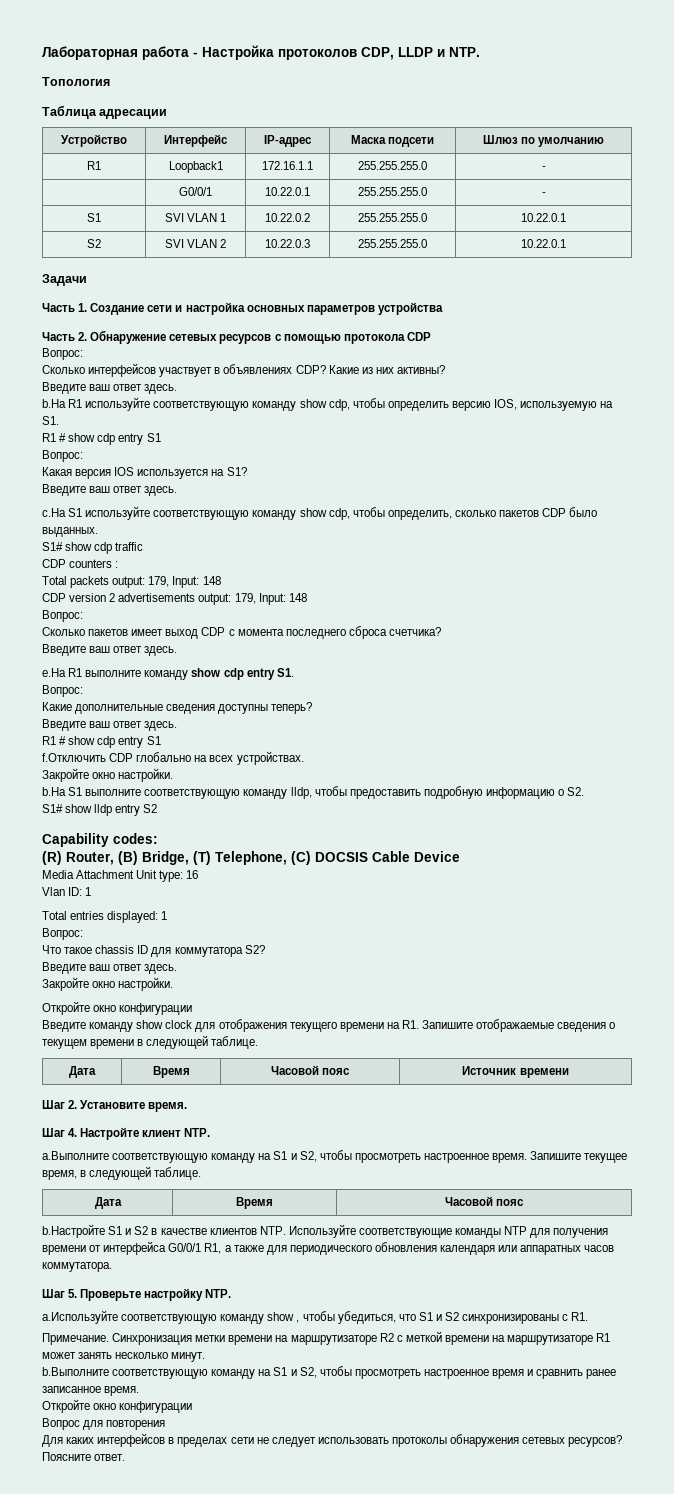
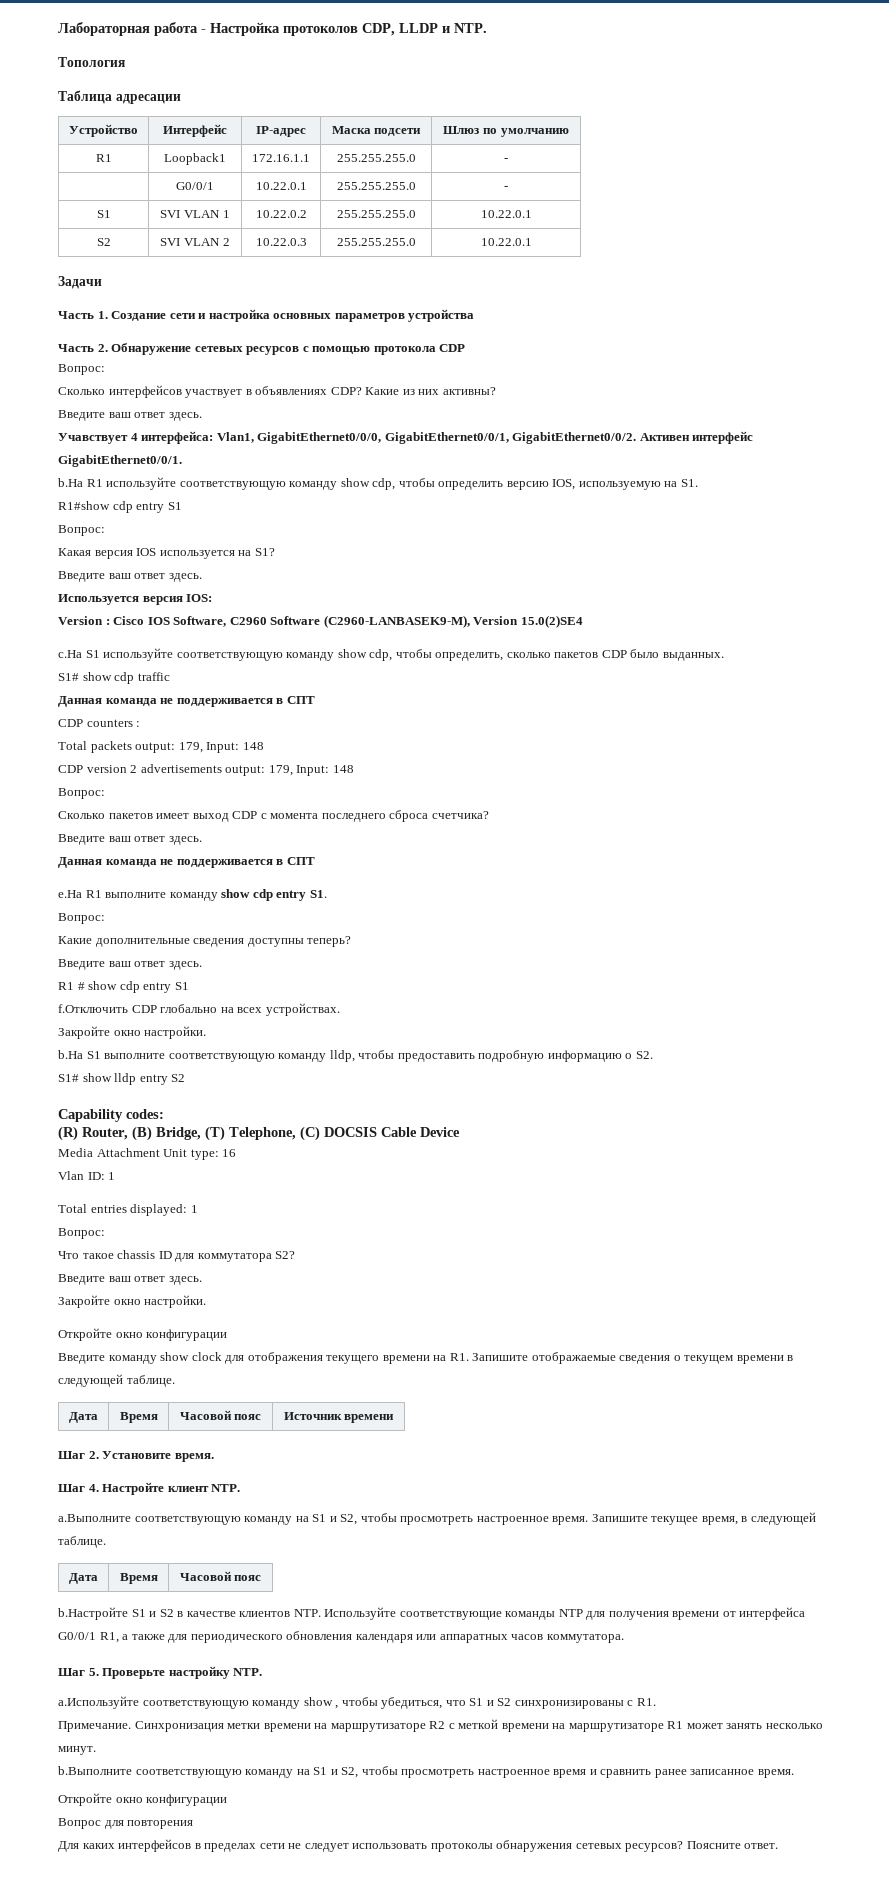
(178, 389) none -> [58,431,754,444] [58,455,182,467] // Учавствует 4 интерфейса: Vlan1, GigabitEthernet0/0/0, GigabitEthernet0/0/1, GigabitEthernet0/0/2. Активен интерфейс GigabitEthernet0/0/1.
[42,433,96,442] R1 # show -> [58,501,110,510] R1#show
(178, 491) none -> [58,594,213,605] [58,615,583,628] // Используется версия IOS: // Version : Cisco IOS Software, C2960 Software (C2960-LANBASEK9-M), Version 15.0(2)SE4
(144, 546) none -> [58,696,315,707] // Данная команда не поддерживается в СПТ
(178, 651) none -> [58,857,315,868] // Данная команда не поддерживается в СПТ

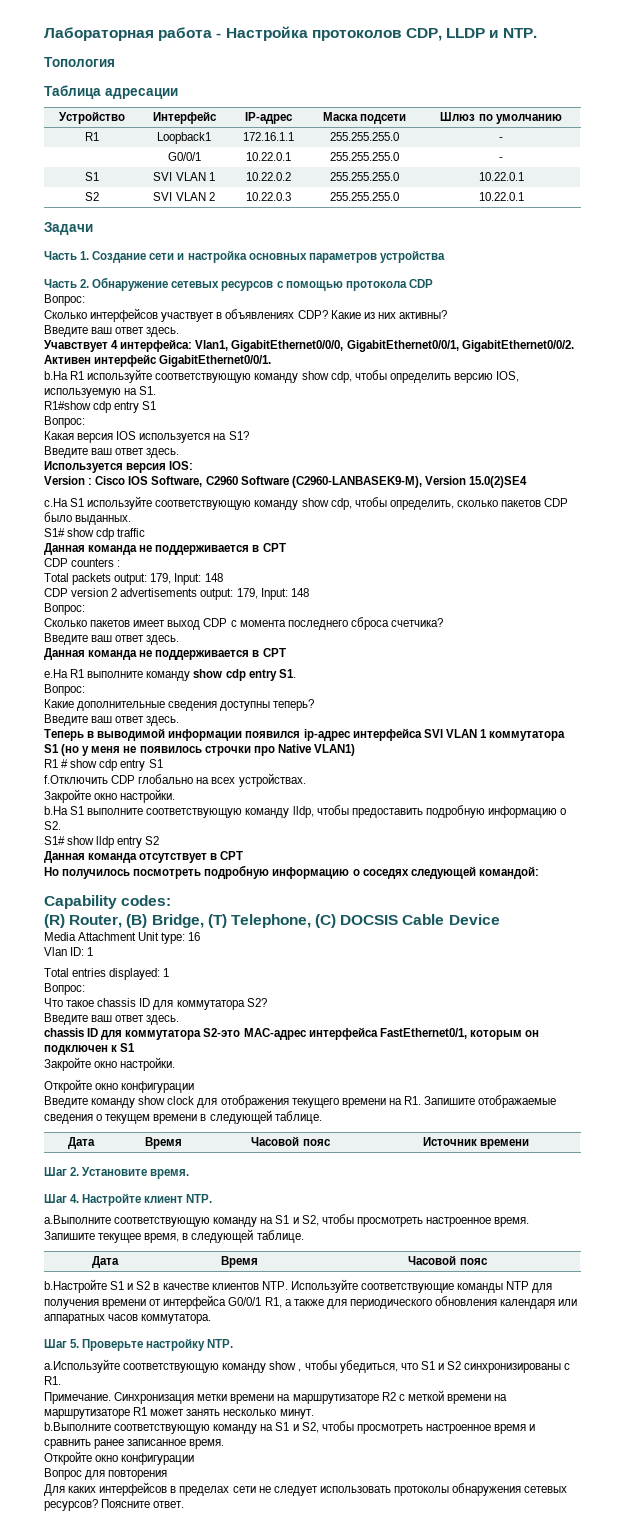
[286,696,315,704] СПТ -> [262,543,286,552] СРТ
[286,857,315,865] СПТ -> [262,648,286,657] СРТ
(202, 965) none -> [44,728,566,741] [44,744,355,756] // Теперь в выводимой информации появился ip-адрес интерфейса SVI VLAN 1 коммутатора S1 (но у меня не появилось строчки про Native VLAN1)
(186, 1078) none -> [44,851,244,863] [44,865,539,879] // Данная команда отсутствует в СРТ // Но получилось посмотреть подробную информацию о соседях следующей командой:
(202, 1280) none -> [44,1027,539,1040] [44,1043,136,1055] // chassis ID для коммутатора S2-это МАС-адрес интерфейса FastEthernet0/1, которым он подключен к S1

